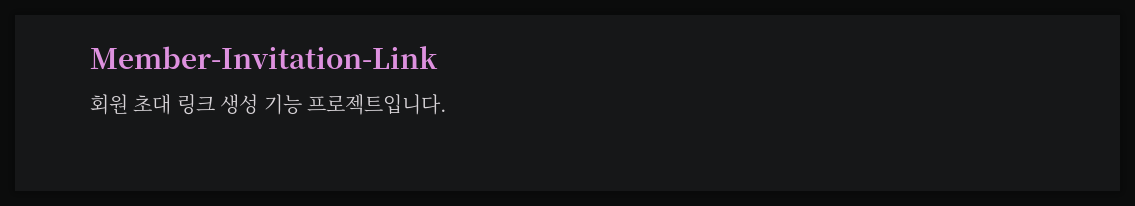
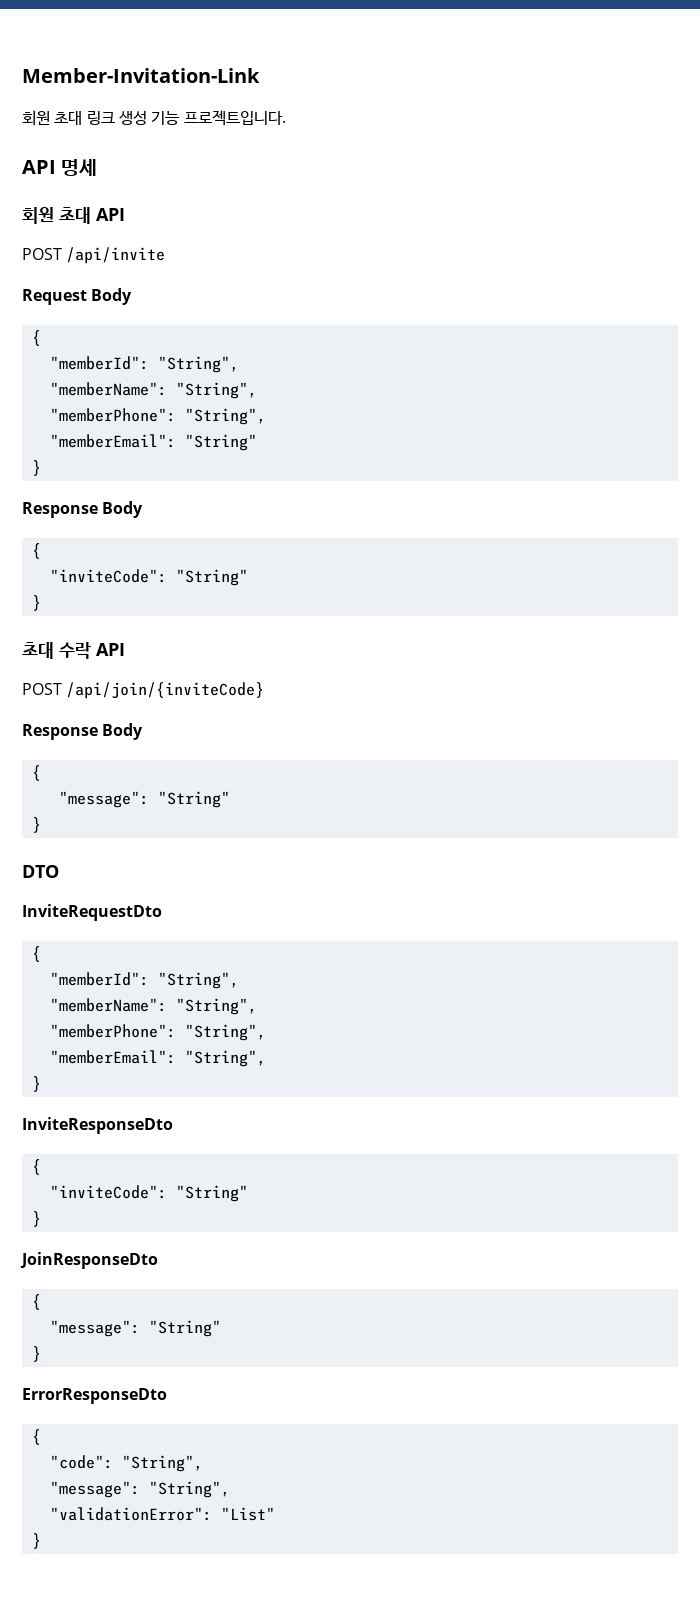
(447, 104) none -> [22,159,98,176] [22,207,125,224] [22,247,166,264] [22,288,133,305] [31,330,41,346] [49,356,239,373] [49,382,257,399] [49,408,266,425] [49,434,257,451] [31,460,41,476] [22,501,144,518] [31,543,41,559] [49,569,248,586] [31,595,41,611] [22,642,125,659] [22,682,265,699] [22,723,144,740] [31,765,41,781] [58,791,230,808] [31,817,41,833] [22,865,59,878] [22,904,162,921] [31,946,41,962] [49,972,239,989] [49,998,257,1015] [49,1024,266,1041] [49,1050,266,1067] [31,1076,41,1092] [22,1117,173,1134] [31,1159,41,1175] [49,1185,248,1202] [31,1211,41,1227] [20,1252,158,1269] [31,1294,41,1310] [49,1320,221,1337] [31,1346,41,1362] [22,1388,167,1404] [31,1429,41,1445] [49,1455,203,1472] [49,1481,230,1498] [49,1507,275,1521] [31,1533,41,1549] // API 명세 // 회원 초대 API // POST /api/invite // Request Body // { // "memberId": "String", // "memberName": "String", // "memberPhone": "String", // "memberEmail": "String" // } // Response Body // { // "inviteCode": "String" // } // 초대 수락 API // POST /api/join/{inviteCode} // Response Body // { // "message": "String" // } // DTO // InviteRequestDto // { // "memberId": "String", // "memberName": "String", // "memberPhone": "String", // "memberEmail": "String", // } // InviteResponseDto // { // "inviteCode": "String" // } // JoinResponseDto // { // "message": "String" // } // ErrorResponseDto // { // "code": "String", // "message": "String", // "validationError": "List" // }

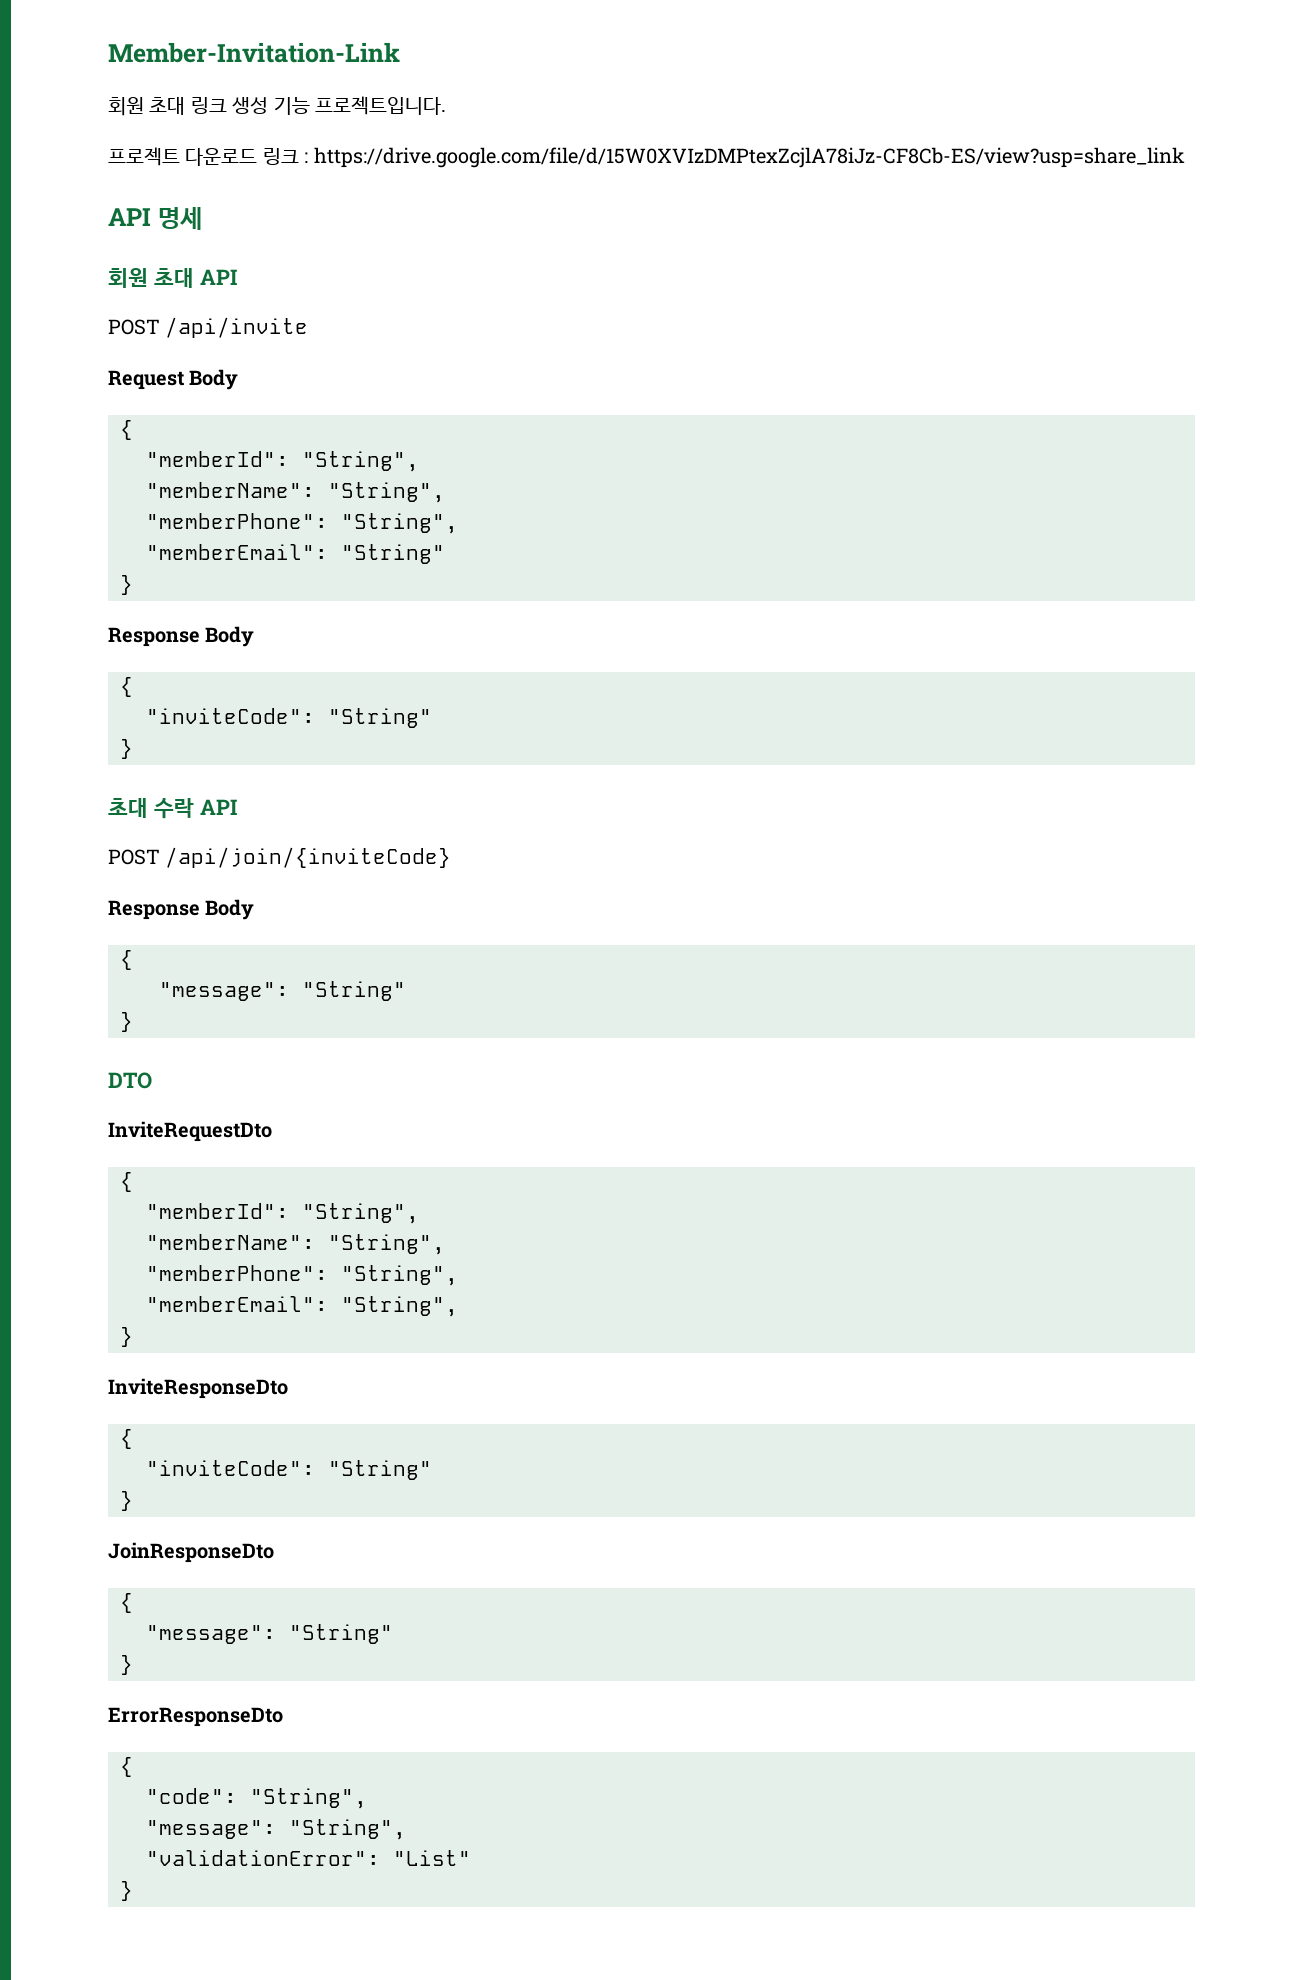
(286, 118) none -> [108,147,1185,168] // 프로젝트 다운로드 링크 : https://drive.google.com/file/d/15W0XVIzDMPtexZcjlA78iJz-CF8Cb-ES/view?usp=share_link

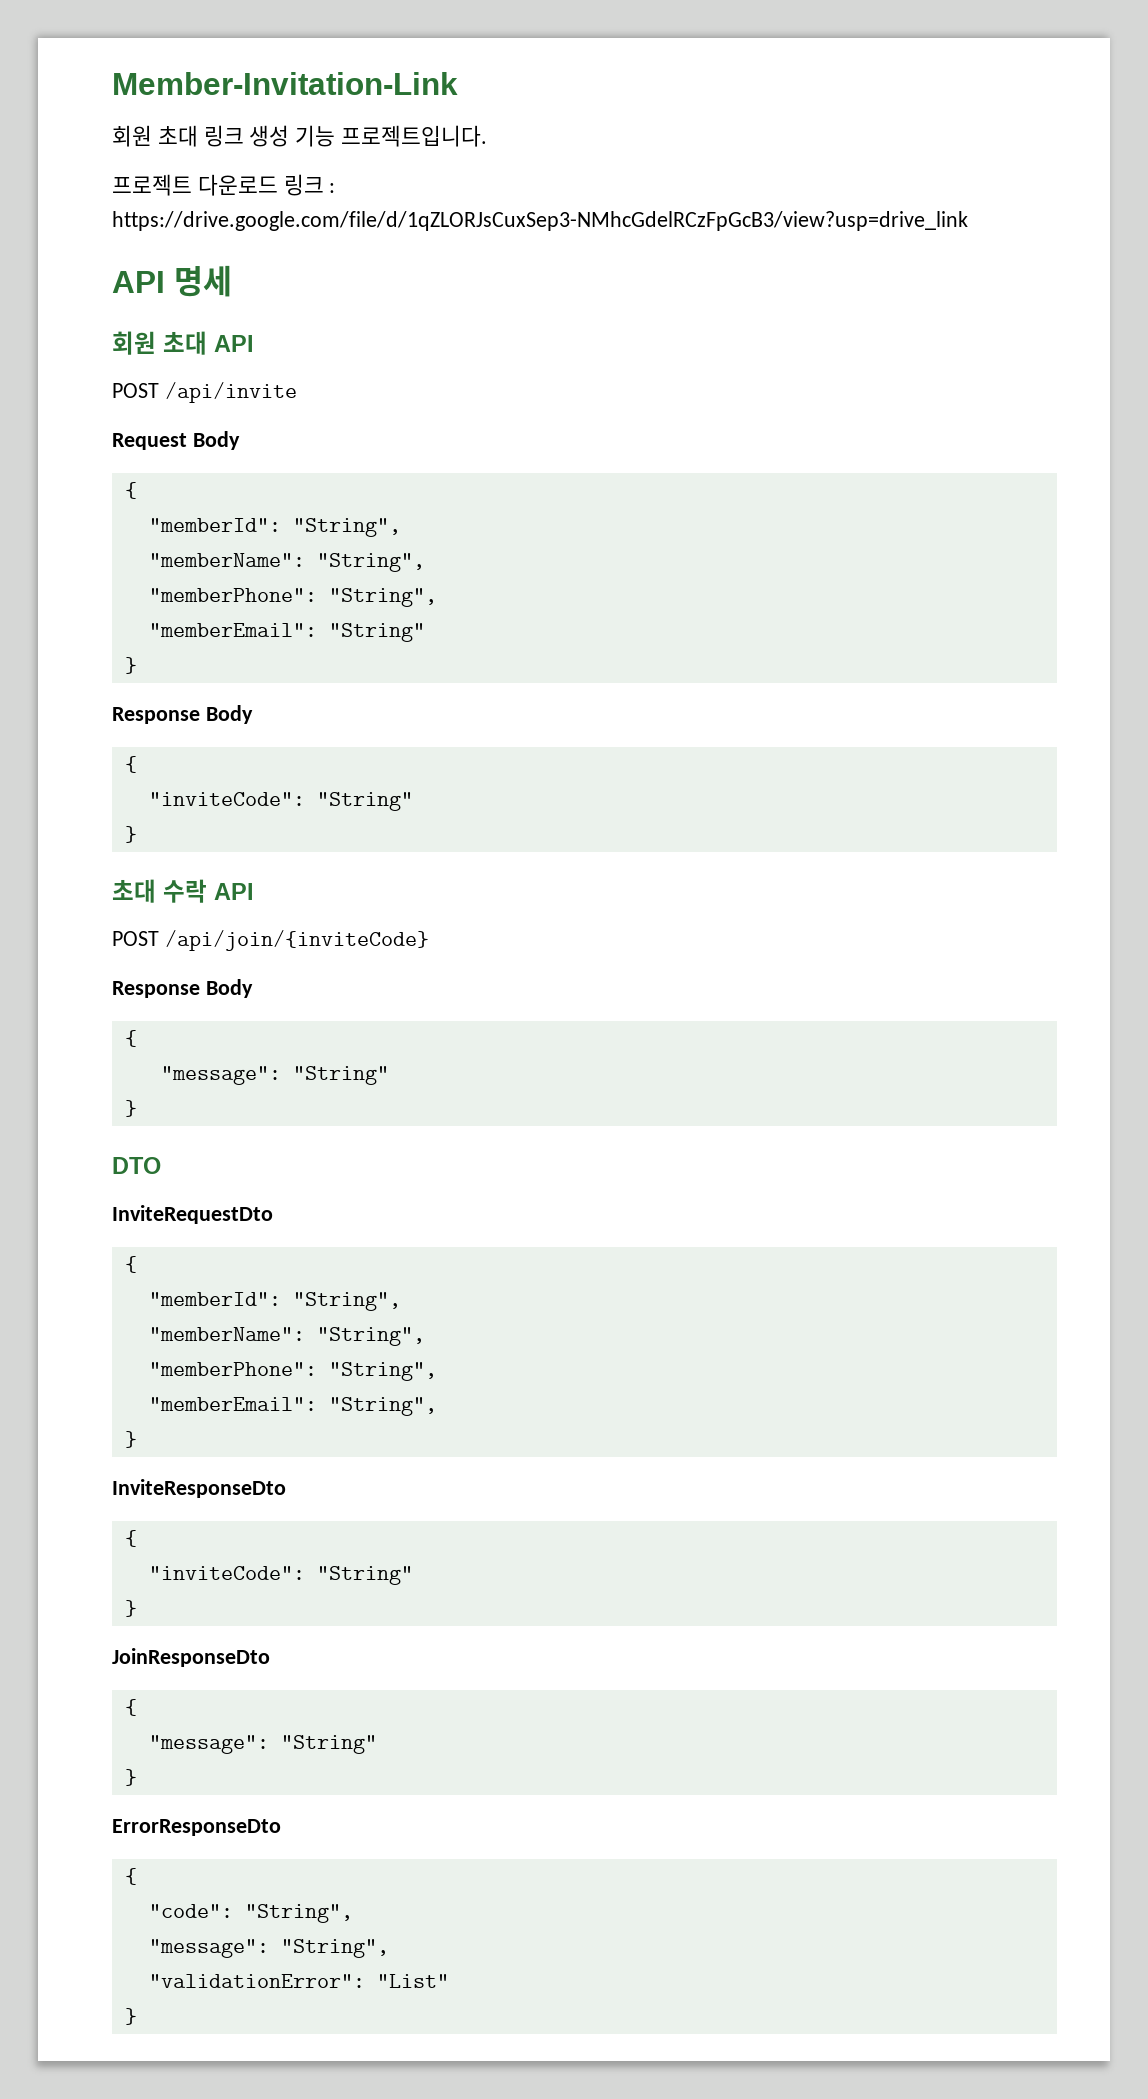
[313,147,1185,168] https://drive.google.com/file/d/15W0XVIzDMPtexZcjlA78iJz-CF8Cb-ES/view?usp=share_link -> [112,211,968,231] https://drive.google.com/file/d/1qZLORJsCuxSep3-NMhcGdelRCzFpGcB3/view?usp=drive_link

